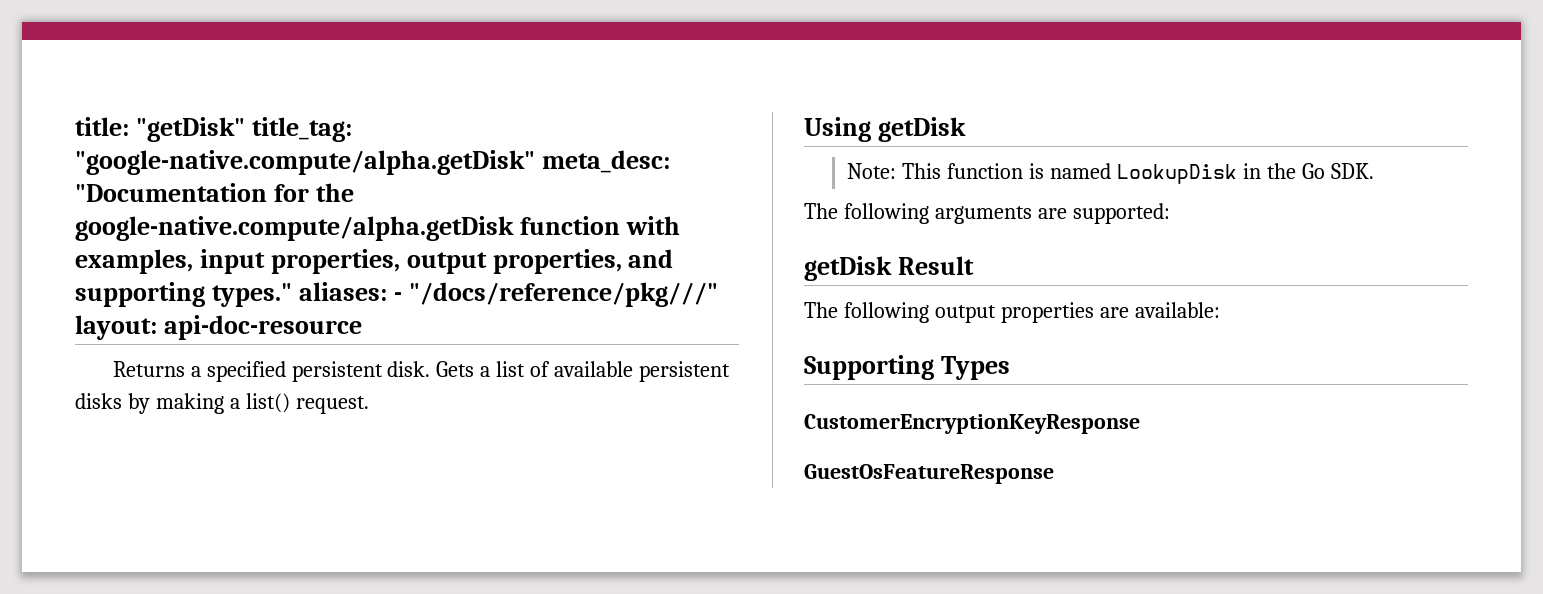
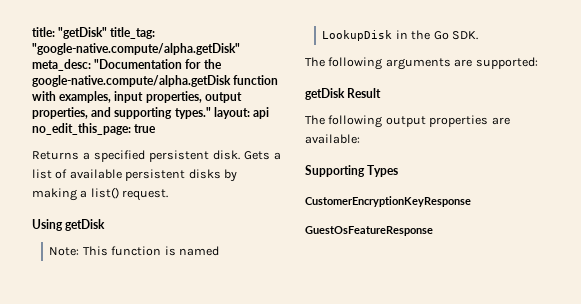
[298,282,718,307] [75,315,362,340] aliases: - "/docs/reference/pkg///" layout: api-doc-resource -> [213,107,270,119] [32,123,157,135] layout: api no_edit_this_page: true

